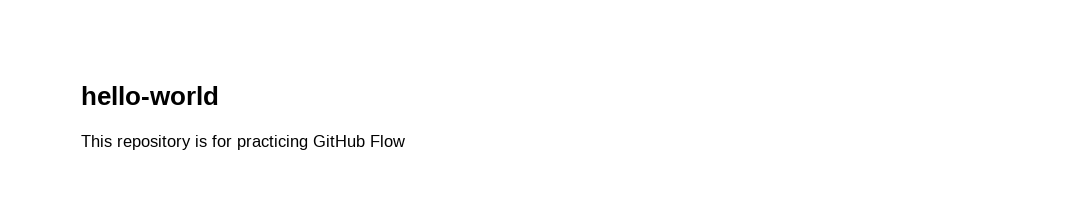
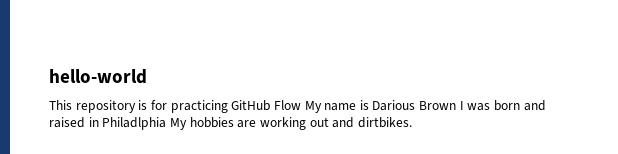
(405, 141) none -> [304,100,546,113] [49,117,412,130] My name is Darious Brown I was born and raised in Philadlphia My hobbies are working out and dirtbikes.

